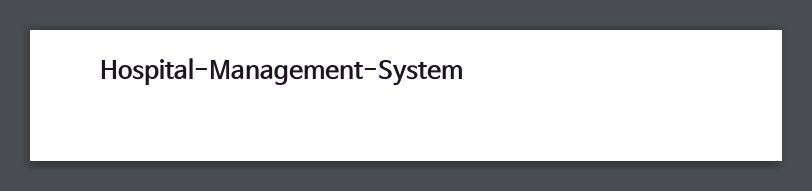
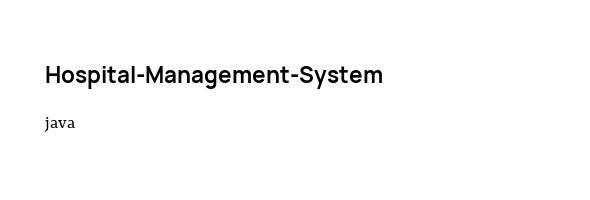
(463, 72) none -> [44,117,75,132] // java

